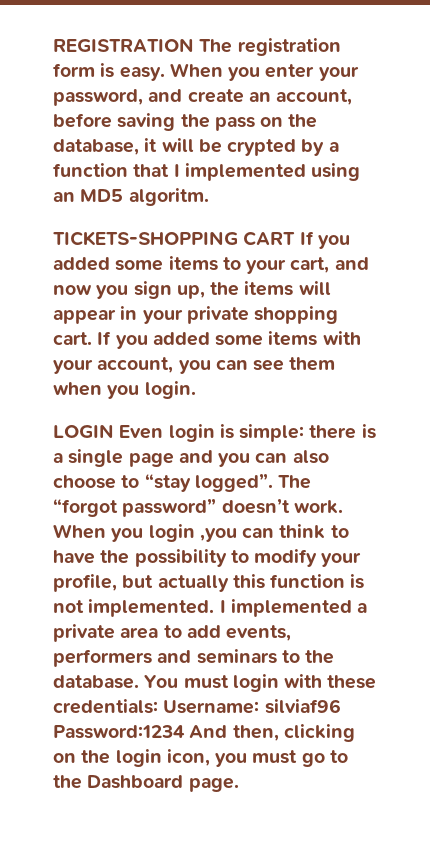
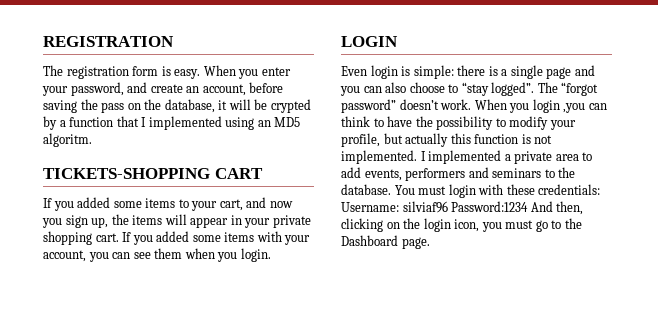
(194, 45) none -> (174, 41) //
(296, 238) none -> (263, 173) //
(114, 431) none -> (398, 41) //

